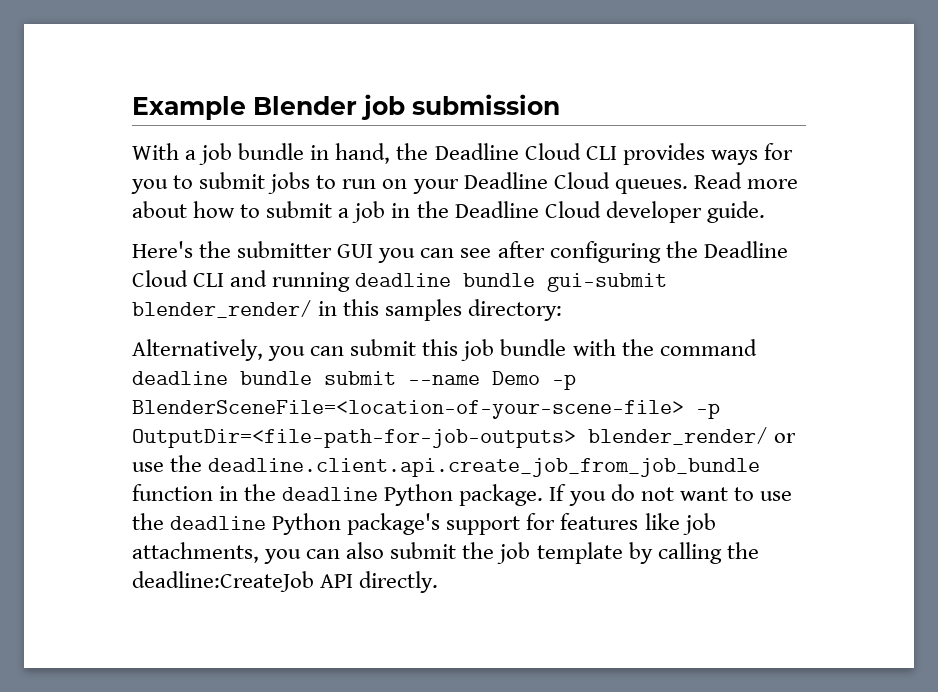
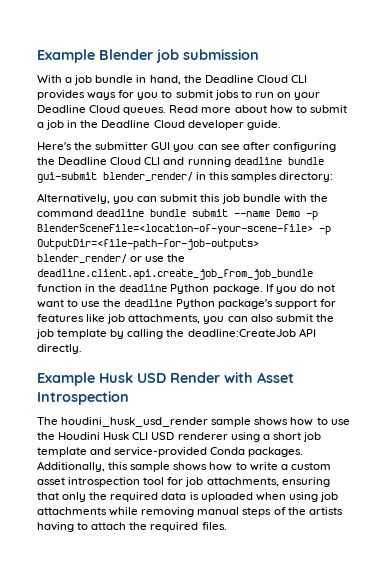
(439, 582) none -> [37,372,294,386] [37,391,129,405] [37,417,350,427] [37,432,321,442] [37,447,304,457] [37,461,331,472] [37,477,330,487] [37,492,338,502] [37,507,343,517] [37,522,227,532] // Example Husk USD Render with Asset Introspection // The houdini_husk_usd_render sample shows how to use the Houdini Husk CLI USD renderer using a short job template and service-provided Conda packages. Additionally, this sample shows how to write a custom asset introspection tool for job attachments, ensuring that only the required data is uploaded when using job attachments while removing manual steps of the artists having to attach the required files.

